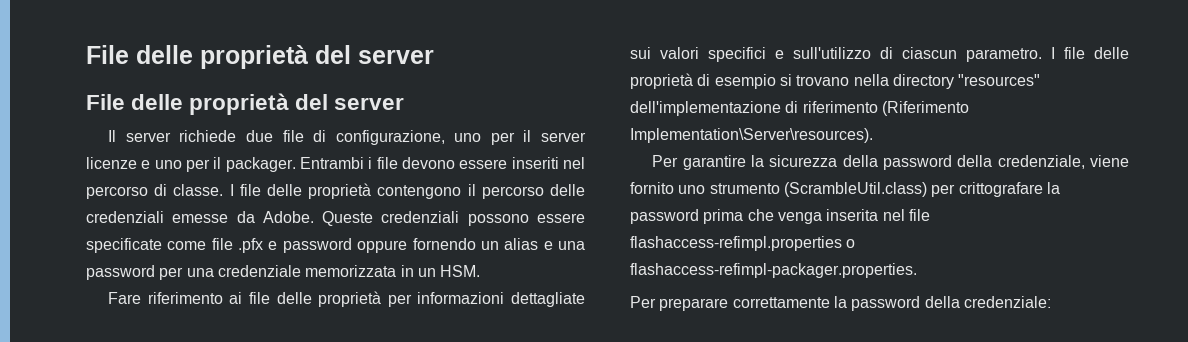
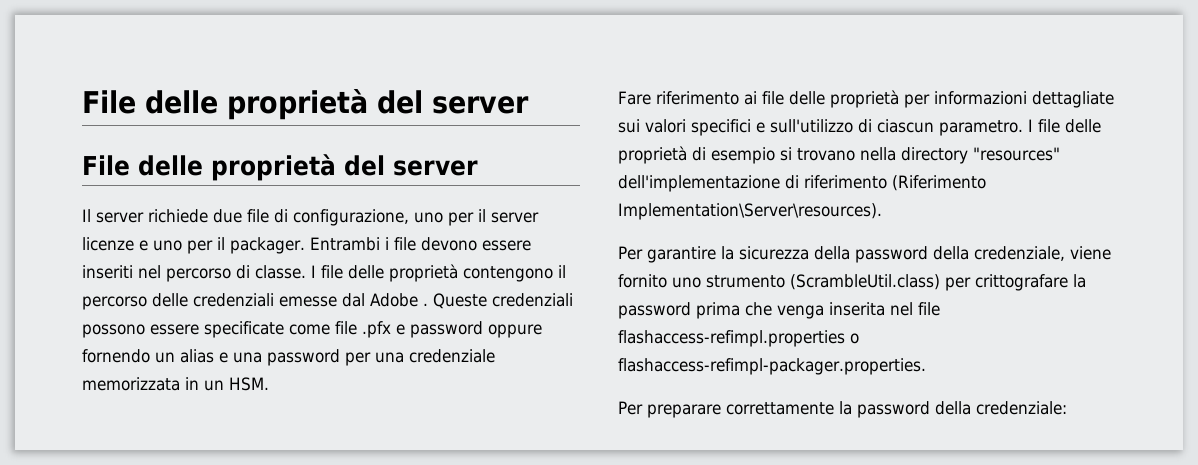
[236,211,314,223] da Adobe. -> [342,293,428,307] dal Adobe .

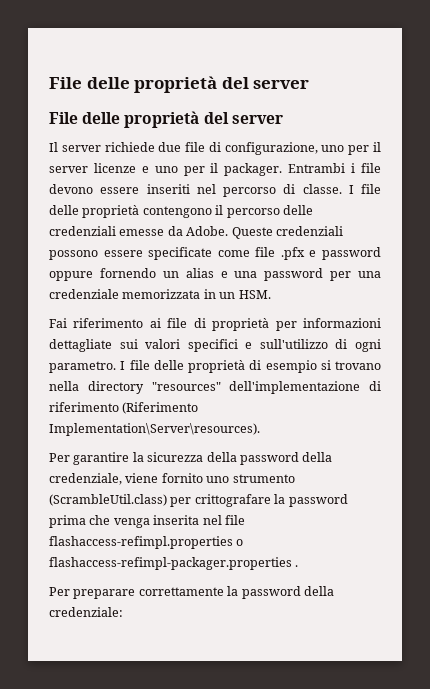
[342,293,428,307] dal Adobe . -> [167,226,229,236] da Adobe.
[618,91,651,105] Fare -> [49,318,67,328] Fai
[788,91,825,105] delle -> [193,318,206,328] di
[877,119,934,133] ciascun -> [355,339,381,352] ogni
[618,358,926,375] flashaccess-refimpl-packager.properties. -> [49,557,299,570] flashaccess-refimpl-packager.properties .

